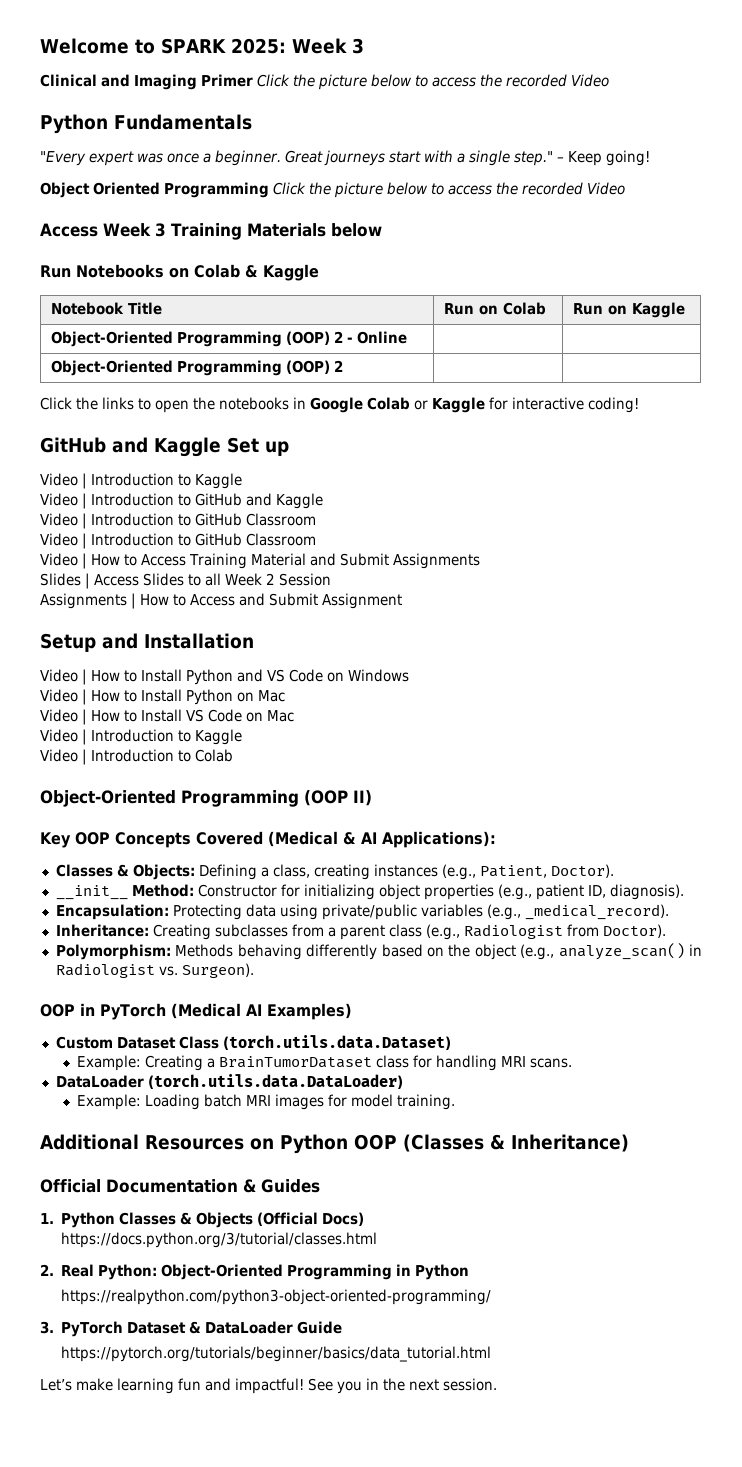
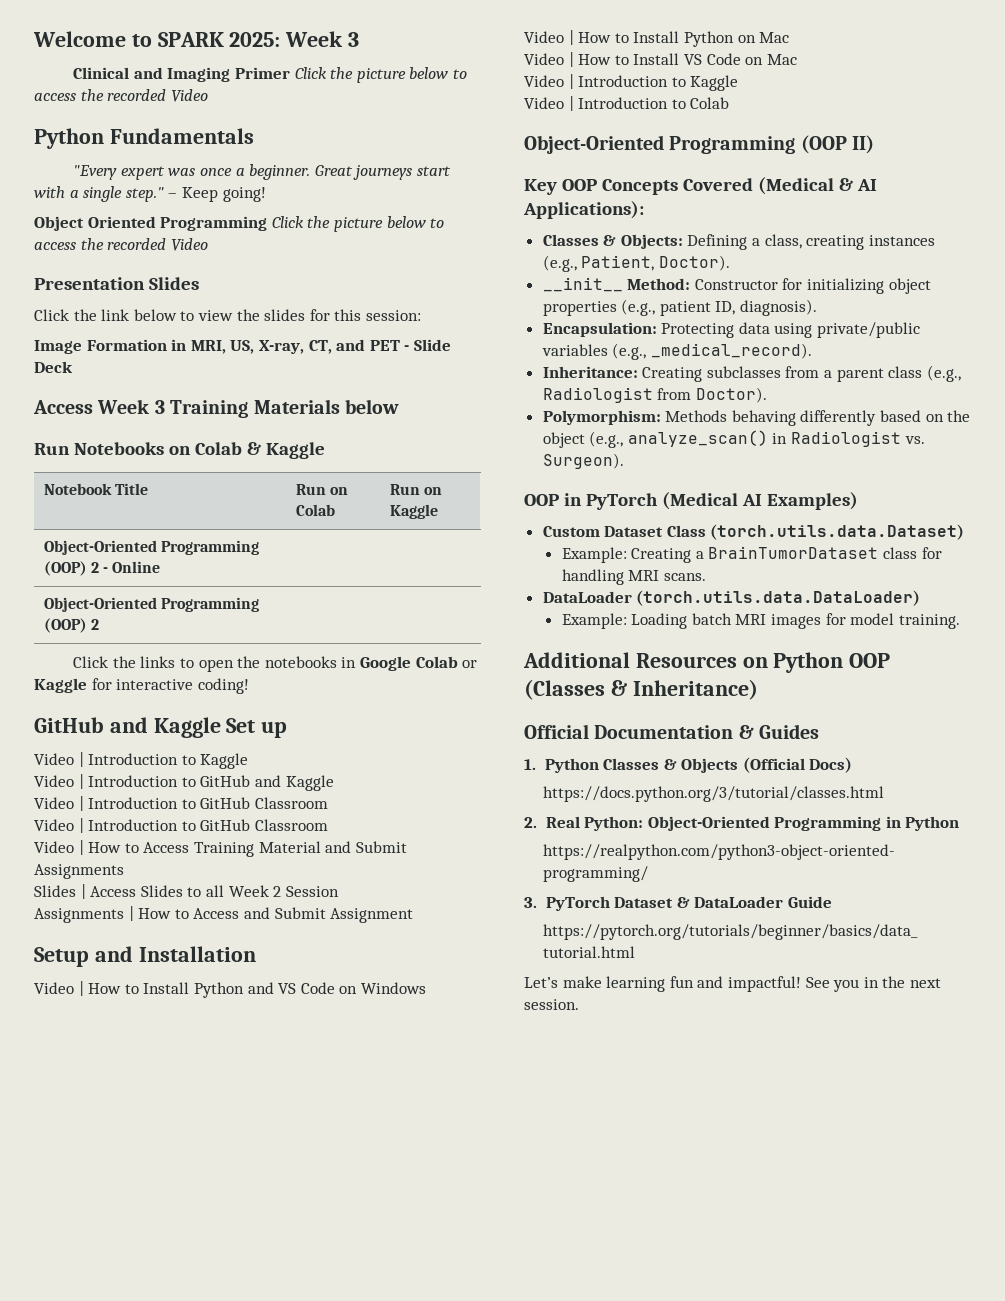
(625, 188) none -> [34,277,199,290] [34,309,421,321] [34,339,451,354] [34,361,73,373] // Presentation Slides // Click the link below to view the slides for this session: // Image Formation in MRI, US, X-ray, CT, and PET - Slide Deck

